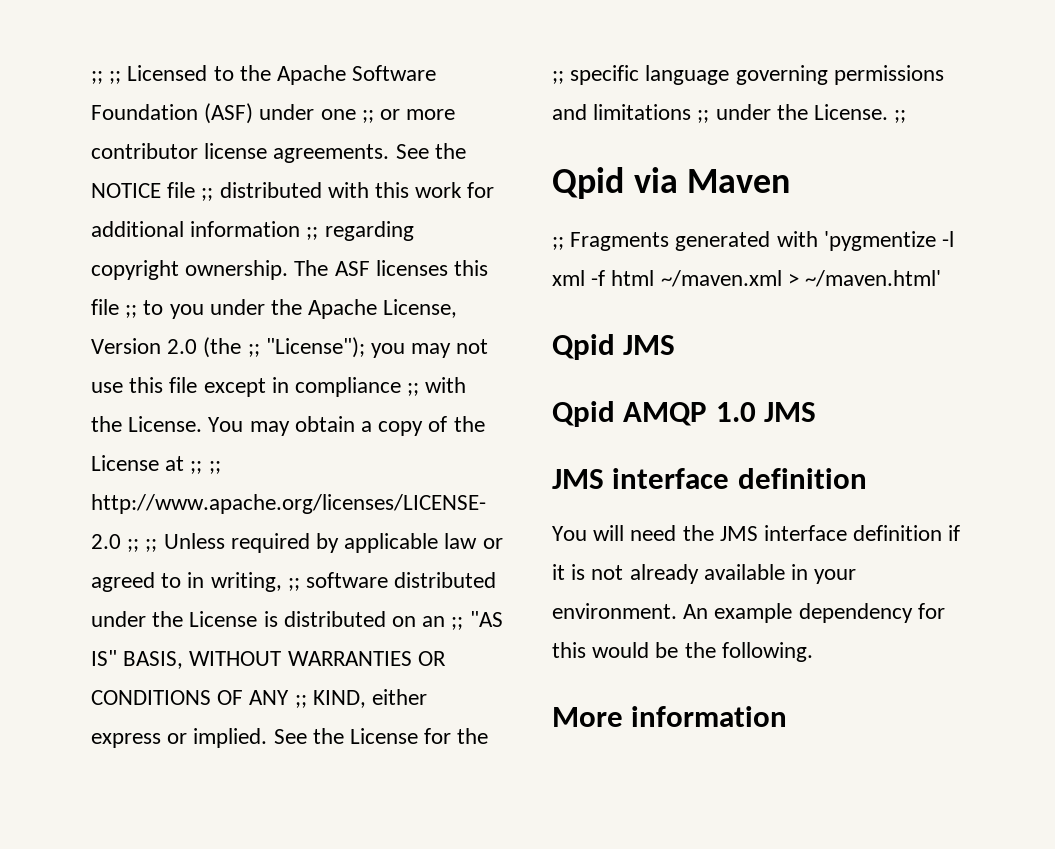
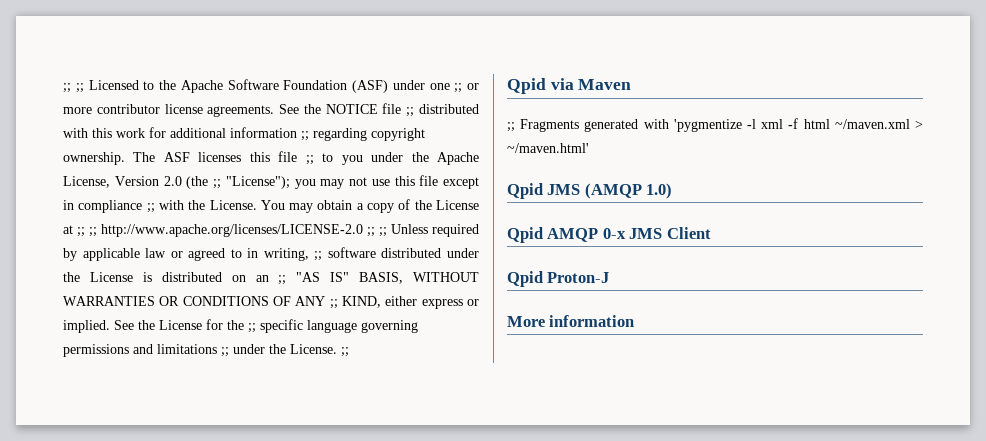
(676, 345) none -> [584,183,673,199] (AMQP 1.0)
[715,402,817,422] [552,468,867,489] [552,525,961,541] [552,564,857,584] [552,603,945,623] [552,642,813,662] 1.0 JMS // JMS interface definition // You will need the JMS interface definition if it is not already available in your environment. An example dependency for this would be the following. -> [602,227,711,239] [507,271,610,287] 0-x JMS Client // Qpid Proton-J

